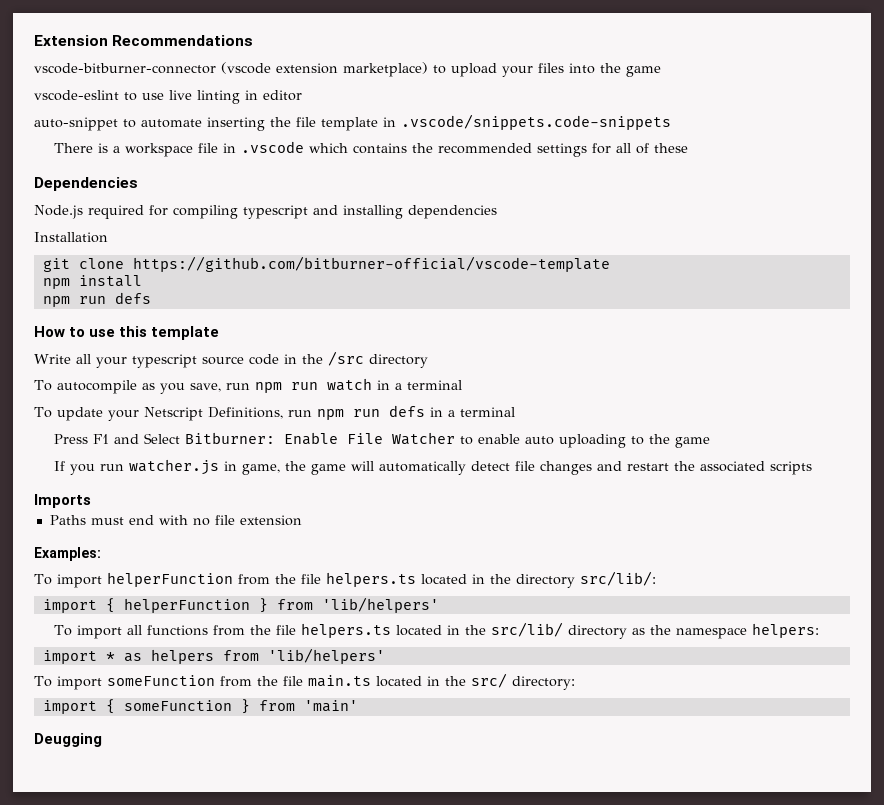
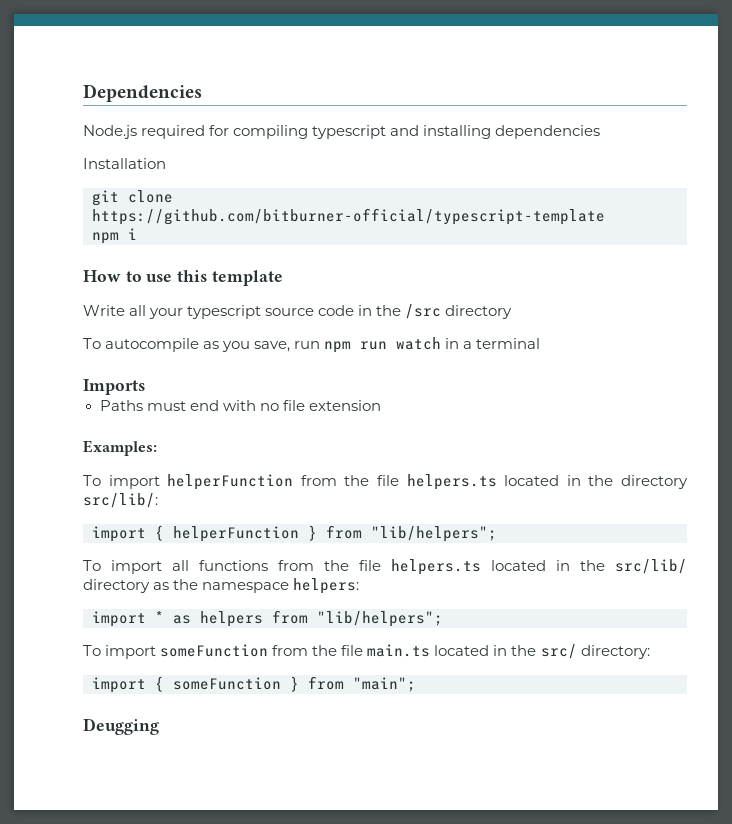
[34,35,254,46] [34,62,661,77] [34,90,302,104] [34,114,671,131] [53,141,688,157] Extension Recommendations // vscode-bitburner-connector (vscode extension marketplace) to upload your files into the game // vscode-eslint to use live linting in editor // auto-snippet to automate inserting the file template in .vscode/snippets.code-snippets // There is a workspace file in .vscode which contains the recommended settings for all of these // -> (83, 93) none
[132,256,610,272] [42,275,142,289] [42,292,151,307] https://github.com/bitburner-official/vscode-template // npm install // npm run defs -> [92,208,605,225] [92,228,137,244] https://github.com/bitburner-official/typescript-template // npm i
[34,405,515,421] [53,432,710,448] [53,459,812,475] // To update your Netscript Definitions, run npm run defs in a terminal // Press F1 and Select Bitburner: Enable File Watcher to enable auto uploading to the game // If you run watcher.js in game, the game will automatically detect file changes and restart the associated scripts -> (541, 343) none
[321,597,439,613] 'lib/helpers' -> [371,526,497,542] "lib/helpers";
[267,648,385,664] 'lib/helpers' -> [317,611,443,627] "lib/helpers";
[303,700,358,712] 'main' -> [353,677,416,692] "main";

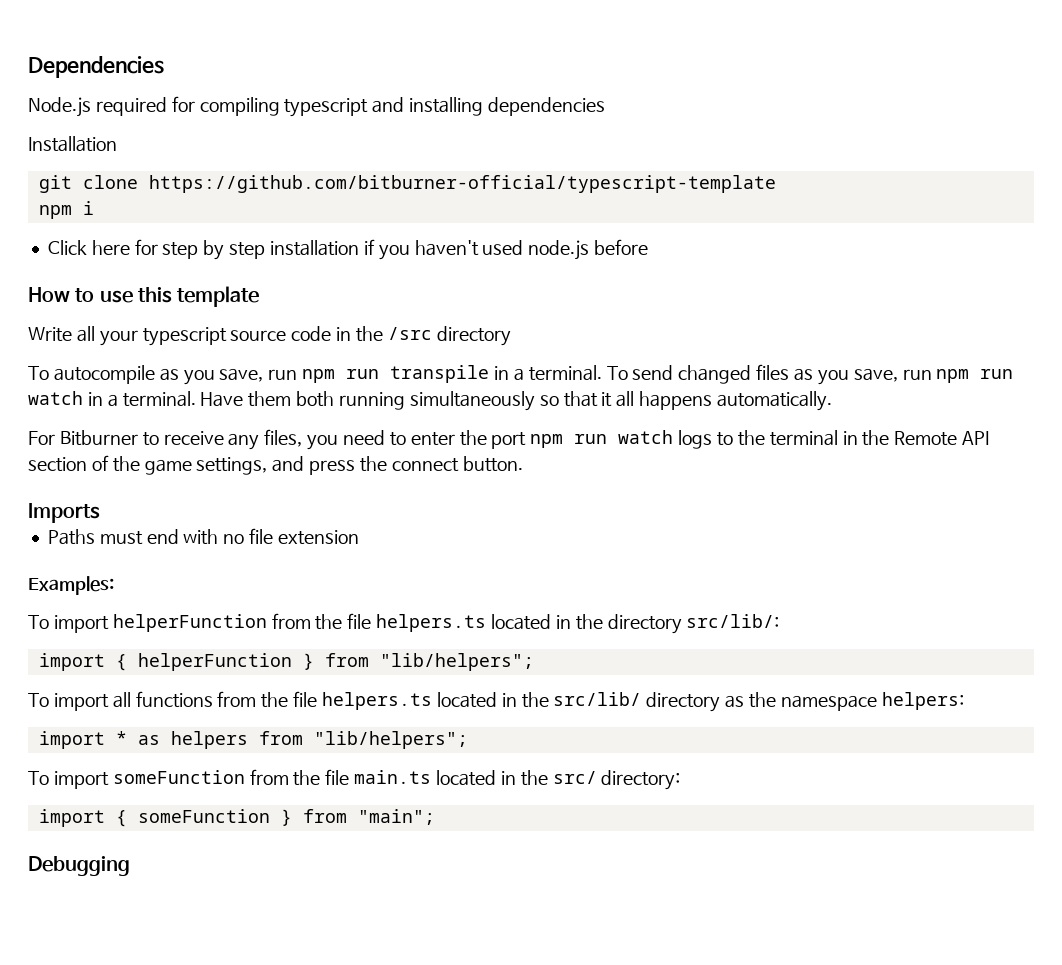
(137, 234) none -> [47,239,649,260] // Click here for step by step installation if you haven't used node.js before
[396,337,541,350] watch in a terminal -> [390,364,1014,385] [28,391,833,411] [28,429,990,450] [28,455,523,475] transpile in a terminal. To send changed files as you save, run npm run watch in a terminal. Have them both running simultaneously so that it all happens automatically. // For Bitburner to receive any files, you need to enter the port npm run watch logs to the terminal in the Remote API section of the game settings, and press the connect button.
[83,718,159,735] Deugging -> [28,856,130,876] Debugging

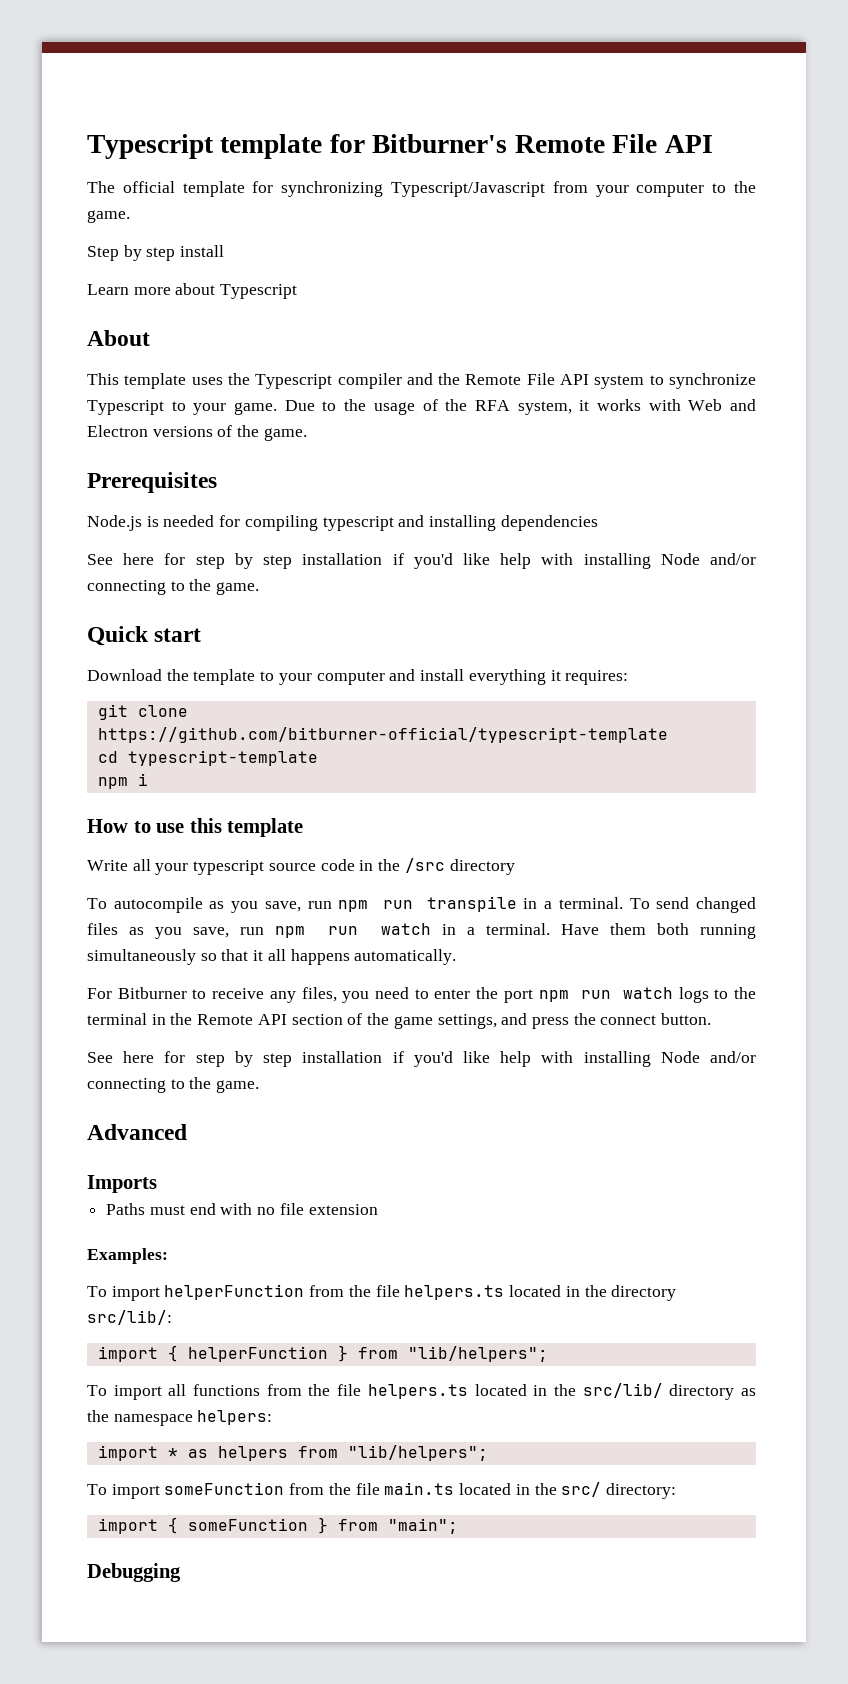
[28,56,164,78] Dependencies -> [87,134,713,159] [87,181,756,197] [87,210,130,223] [87,245,225,261] [87,283,298,299] [87,330,150,346] [87,373,756,389] [87,399,756,415] [87,425,307,441] [87,472,217,493] Typescript template for Bitburner's Remote File API // The official template for synchronizing Typescript/Javascript from your computer to the game. // Step by step install // Learn more about Typescript // About // This template uses the Typescript compiler and the Remote File API system to synchronize Typescript to your game. Due to the usage of the RFA system, it works with Web and Electron versions of the game. // Prerequisites
[95,97,167,116] required -> [146,515,215,527] is needed
[28,136,117,152] [38,175,776,193] [38,201,94,219] [47,239,649,260] Installation // git clone https://github.com/bitburner-official/typescript-template // npm i // Click here for step by step installation if you haven't used node.js before -> [87,553,756,569] [87,579,260,595] [87,626,202,646] [87,669,629,685] [97,704,188,720] [97,727,668,743] [97,750,318,766] [97,773,148,789] See here for step by step installation if you'd like help with installing Node and/or connecting to the game. // Quick start // Download the template to your computer and install everything it requires: // git clone https://github.com/bitburner-official/typescript-template // cd typescript-template // npm i
(523, 464) none -> [87,1051,756,1067] [87,1077,260,1093] [87,1124,187,1140] // See here for step by step installation if you'd like help with installing Node and/or connecting to the game. // Advanced

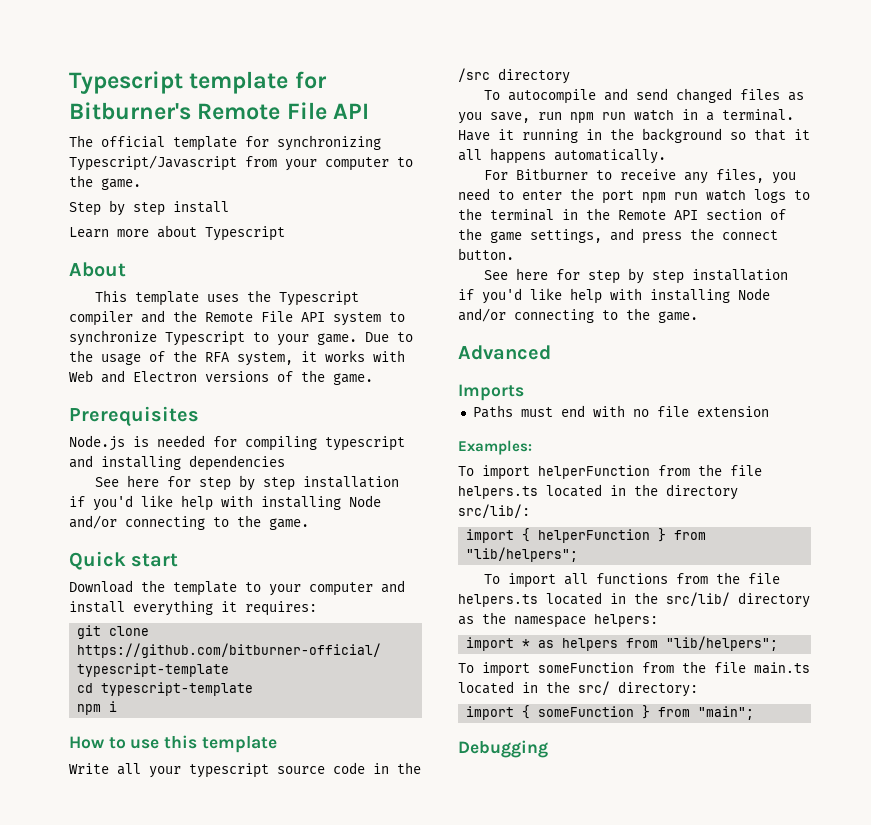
[209,896,650,913] as you save, run npm run transpile in a terminal. To -> [603,88,628,101] and
[610,923,756,939] [87,949,196,965] them both running simultaneously -> [498,128,722,143] it running in the background

